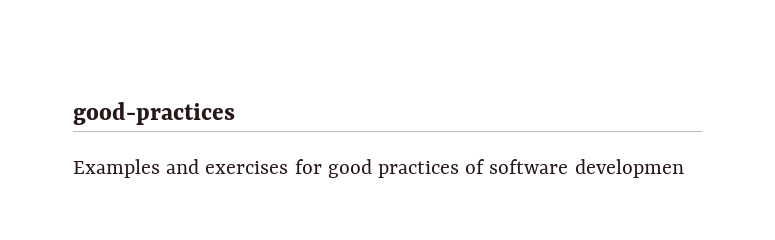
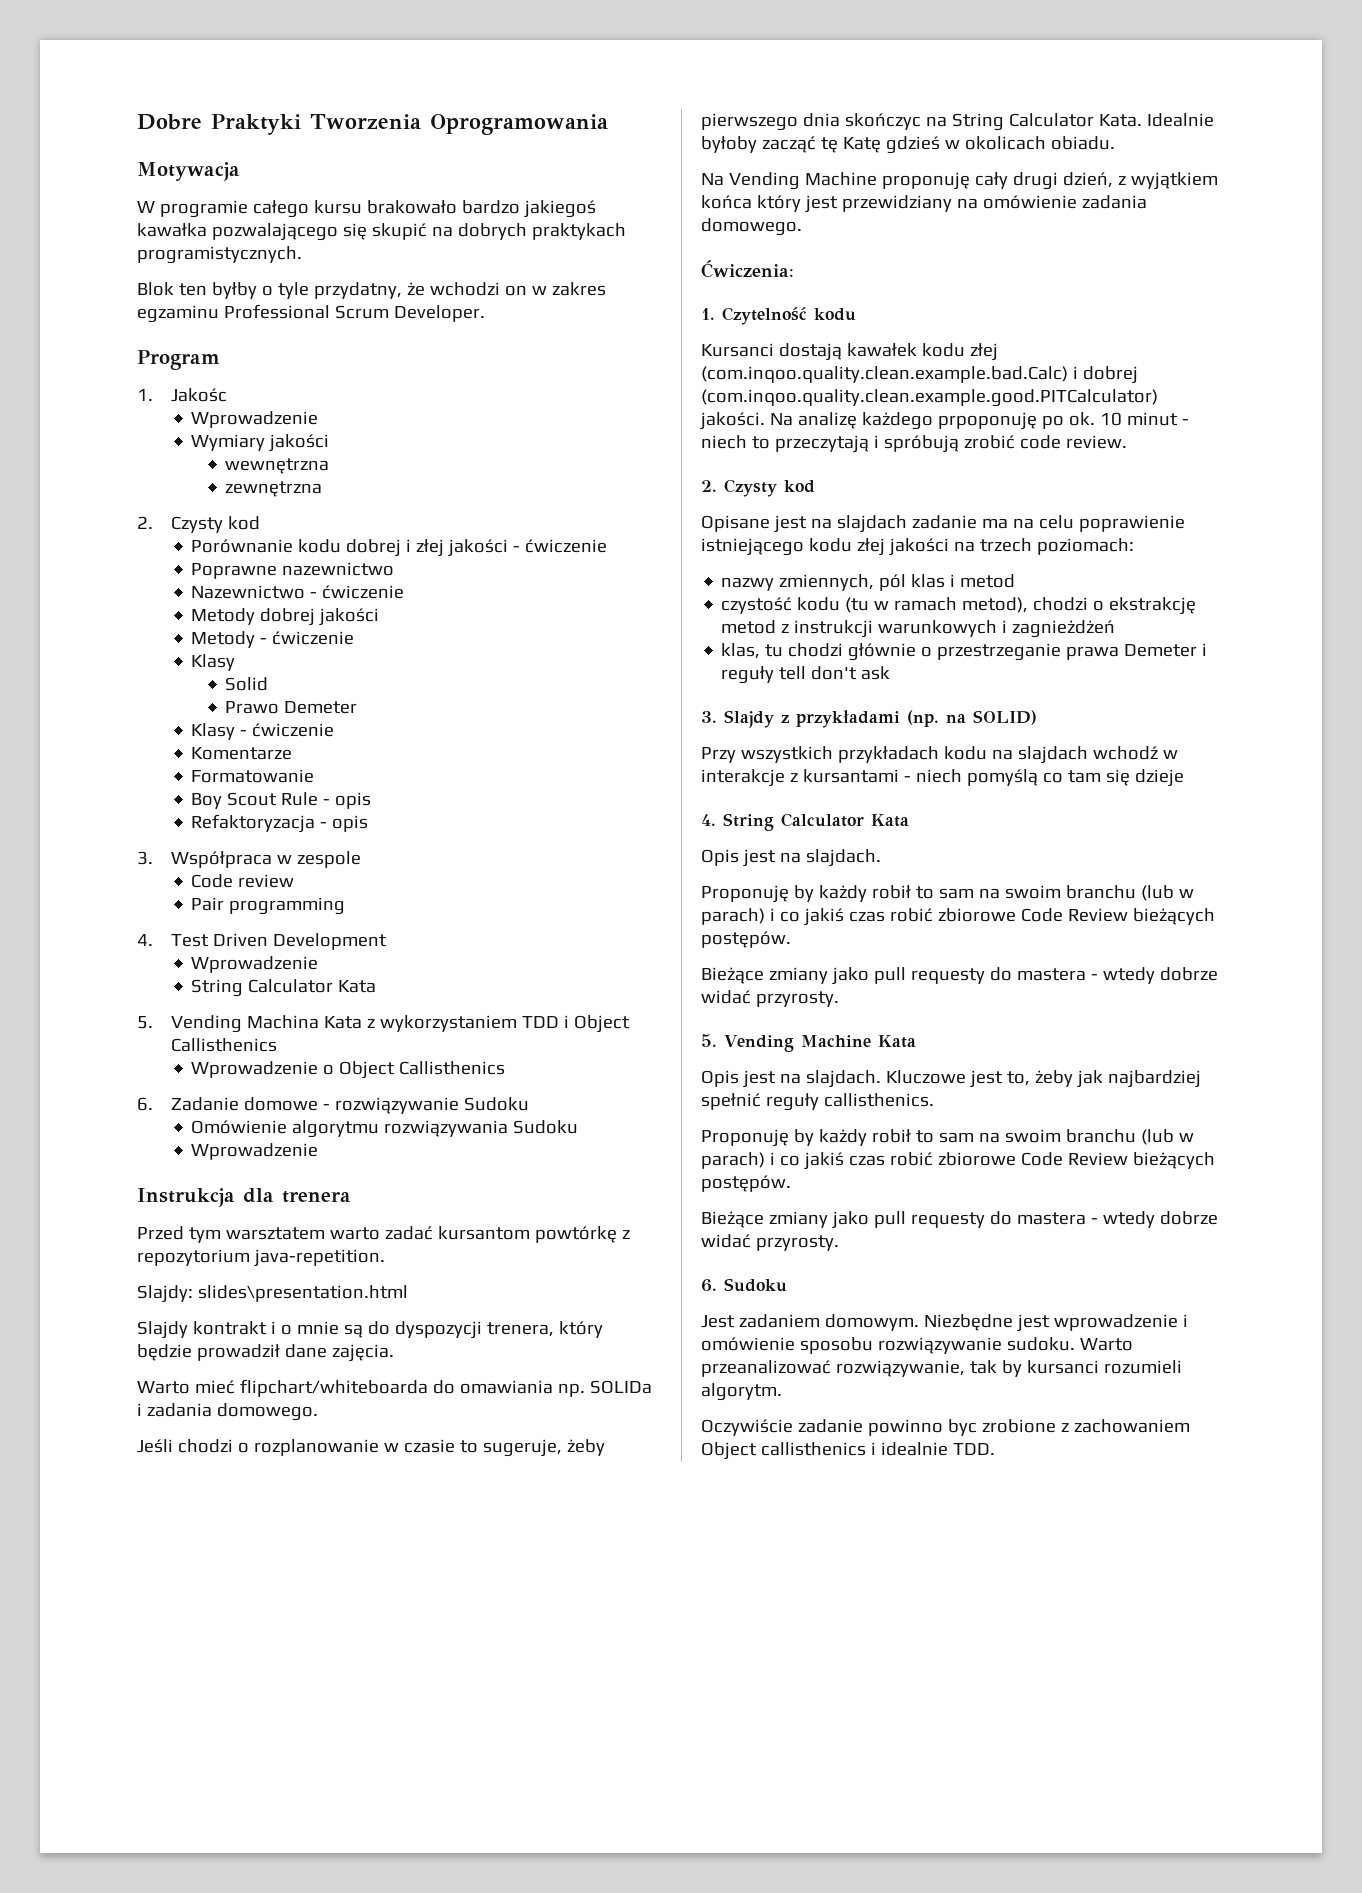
[73,102,235,125] [73,159,684,178] good-practices // Examples and exercises for good practices of software developmen -> [137,114,608,135] [137,162,240,181] [137,200,596,218] [137,223,626,241] [137,246,302,264] [137,282,606,299] [137,304,485,323] [137,350,220,370] [137,388,227,402] [191,411,319,428] [191,434,330,452] [225,458,330,474] [225,481,323,497] [137,516,260,533] [191,539,608,557] [191,562,395,579] [191,585,405,599] [191,608,380,626] [191,631,355,648] [191,654,236,671] [225,677,269,691] [225,701,358,714] [191,723,335,740] [191,747,293,760] [191,769,315,783] [191,792,372,809] [191,814,369,833] [137,851,361,868] [191,874,295,888] [191,897,346,915] [137,933,387,950] [191,956,319,973] [191,979,377,997] [137,1015,630,1033] [170,1038,277,1052] [191,1061,506,1079] [137,1097,529,1114] [191,1120,579,1138] [191,1143,319,1160] [137,1188,351,1207] [137,1226,630,1243] [137,1249,385,1267] [137,1285,408,1303] [137,1321,603,1339] [137,1344,394,1362] [137,1379,652,1397] [137,1403,318,1421] [137,1439,605,1457] [701,113,1214,131] [701,136,1115,154] [701,172,1218,190] [701,195,1147,213] [701,218,802,236] [701,260,794,278] [701,307,856,325] [701,343,998,361] [701,366,1138,384] [701,389,1158,407] [700,412,1189,430] [701,435,1127,453] [701,479,815,497] [701,515,1185,533] [701,538,1134,556] [721,574,1016,591] [721,597,1197,615] [721,620,1116,638] [721,643,1208,661] [721,666,891,684] [701,710,1037,728] [701,746,1178,764] [701,769,1184,787] [701,813,909,831] [701,849,881,867] [701,885,1194,903] [701,908,1215,926] [701,931,791,948] [701,967,1218,985] [701,990,839,1007] [701,1034,916,1052] [701,1070,1201,1088] [701,1093,934,1111] [701,1129,1194,1147] [701,1152,1215,1170] [701,1175,791,1192] [701,1211,1218,1229] [701,1234,839,1251] [701,1278,787,1292] [701,1314,1188,1332] [701,1337,1133,1354] [701,1360,1182,1377] [701,1383,782,1401] [701,1419,1190,1436] [701,1442,995,1460] Dobre Praktyki Tworzenia Oprogramowania // Motywacja // W programie całego kursu brakowało bardzo jakiegoś kawałka pozwalającego się skupić na dobrych praktykach programistycznych. // Blok ten byłby o tyle przydatny, że wchodzi on w zakres egzaminu Professional Scrum Developer. // Program // 1. Jakośc // Wprowadzenie // Wymiary jakości // wewnętrzna // zewnętrzna // 2. Czysty kod // Porównanie kodu dobrej i złej jakości - ćwiczenie // Poprawne nazewnictwo // Nazewnictwo - ćwiczenie // Metody dobrej jakości // Metody - ćwiczenie // Klasy // Solid // Prawo Demeter // Klasy - ćwiczenie // Komentarze // Formatowanie // Boy Scout Rule - opis // Refaktoryzacja - opis // 3. Współpraca w zespole // Code review // Pair programming // 4. Test Driven Development // Wprowadzenie // String Calculator Kata // 5. Vending Machina Kata z wykorzystaniem TDD i Object Callisthenics // Wprowadzenie o Object Callisthenics // 6. Zadanie domowe - rozwiązywanie Sudoku // Omówienie algorytmu rozwiązywania Sudoku // Wprowadzenie // Instrukcja dla trenera // Przed tym warsztatem warto zadać kursantom powtórkę z repozytorium java-repetition. // Slajdy: slides\presentation.html // Slajdy kontrakt i o mnie są do dyspozycji trenera, który będzie prowadził dane zajęcia. // Warto mieć flipchart/whiteboarda do omawiania np. SOLIDa i zadania domowego. // Jeśli chodzi o rozplanowanie w czasie to sugeruje, żeby pierwszego dnia skończyc na String Calculator Kata. Idealnie byłoby zacząć tę Katę gdzieś w okolicach obiadu. // Na Vending Machine proponuję cały drugi dzień, z wyjątkiem końca który jest przewidziany na omówienie zadania domowego. // Ćwiczenia: // 1. Czytelność kodu // Kursanci dostają kawałek kodu złej (com.inqoo.quality.clean.example.bad.Calc) i dobrej (com.inqoo.quality.clean.example.good.PITCalculator) jakości. Na analizę każdego prpoponuję po ok. 10 minut - niech to przeczytają i spróbują zrobić code review. // 2. Czysty kod // Opisane jest na slajdach zadanie ma na celu poprawienie istniejącego kodu złej jakości na trzech poziomach: // nazwy zmiennych, pól klas i metod // czystość kodu (tu w ramach metod), chodzi o ekstrakcję metod z instrukcji warunkowych i zagnieżdżeń // klas, tu chodzi głównie o przestrzeganie prawa Demeter i reguły tell don't ask // 3. Slajdy z przykładami (np. na SOLID) // Przy wszystkich przykładach kodu na slajdach wchodź w interakcje z kursantami - niech pomyślą co tam się dzieje // 4. String Calculator Kata // Opis jest na slajdach. // Proponuję by każdy robił to sam na swoim branchu (lub w parach) i co jakiś czas robić zbiorowe Code Review bieżących postępów. // Bieżące zmiany jako pull requesty do mastera - wtedy dobrze widać przyrosty. // 5. Vending Machine Kata // Opis jest na slajdach. Kluczowe jest to, żeby jak najbardziej spełnić reguły callisthenics. // Proponuję by każdy robił to sam na swoim branchu (lub w parach) i co jakiś czas robić zbiorowe Code Review bieżących postępów. // Bieżące zmiany jako pull requesty do mastera - wtedy dobrze widać przyrosty. // 6. Sudoku // Jest zadaniem domowym. Niezbędne jest wprowadzenie i omówienie sposobu rozwiązywanie sudoku. Warto przeanalizować rozwiązywanie, tak by kursanci rozumieli algorytm. // Oczywiście zadanie powinno byc zrobione z zachowaniem Object callisthenics i idealnie TDD.

